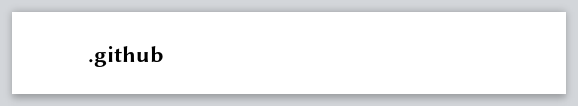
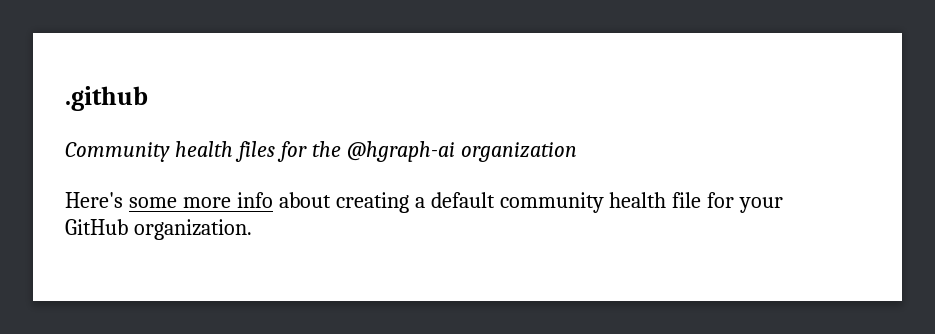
(163, 56) none -> [65,141,577,162] [65,192,784,213] [65,219,252,240] // Community health files for the @hgraph-ai organization // Here's some more info about creating a default community health file for your GitHub organization.

